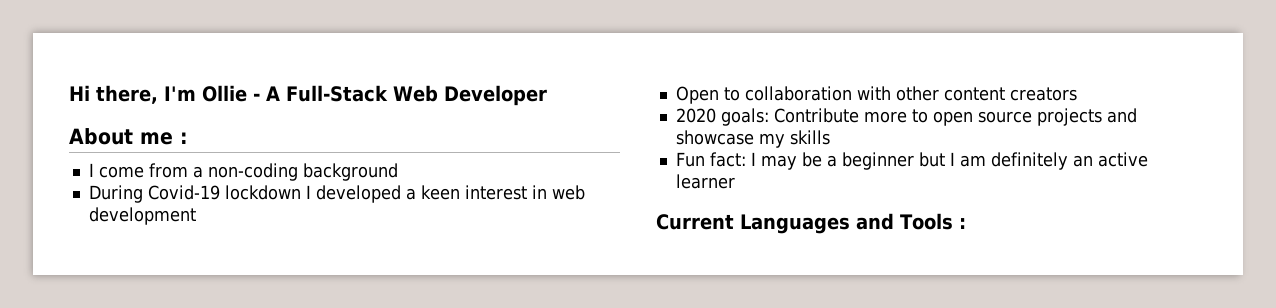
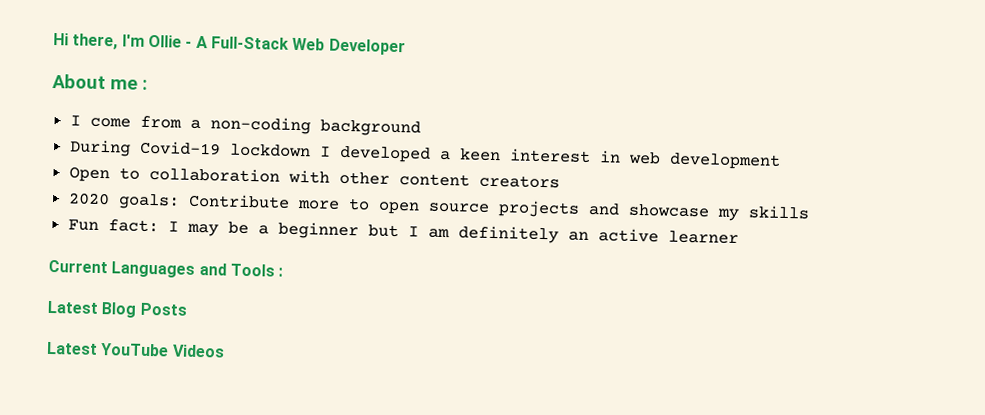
(966, 223) none -> [47,300,187,318] [46,341,225,358] // Latest Blog Posts // Latest YouTube Videos

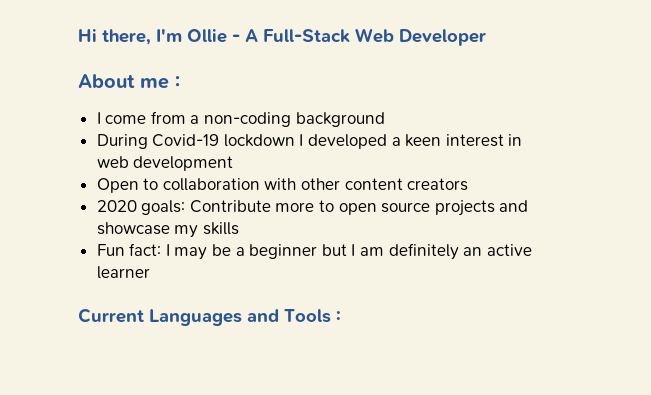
[47,300,187,318] [46,341,225,358] // Latest Blog Posts // Latest YouTube Videos -> (341, 316) none

